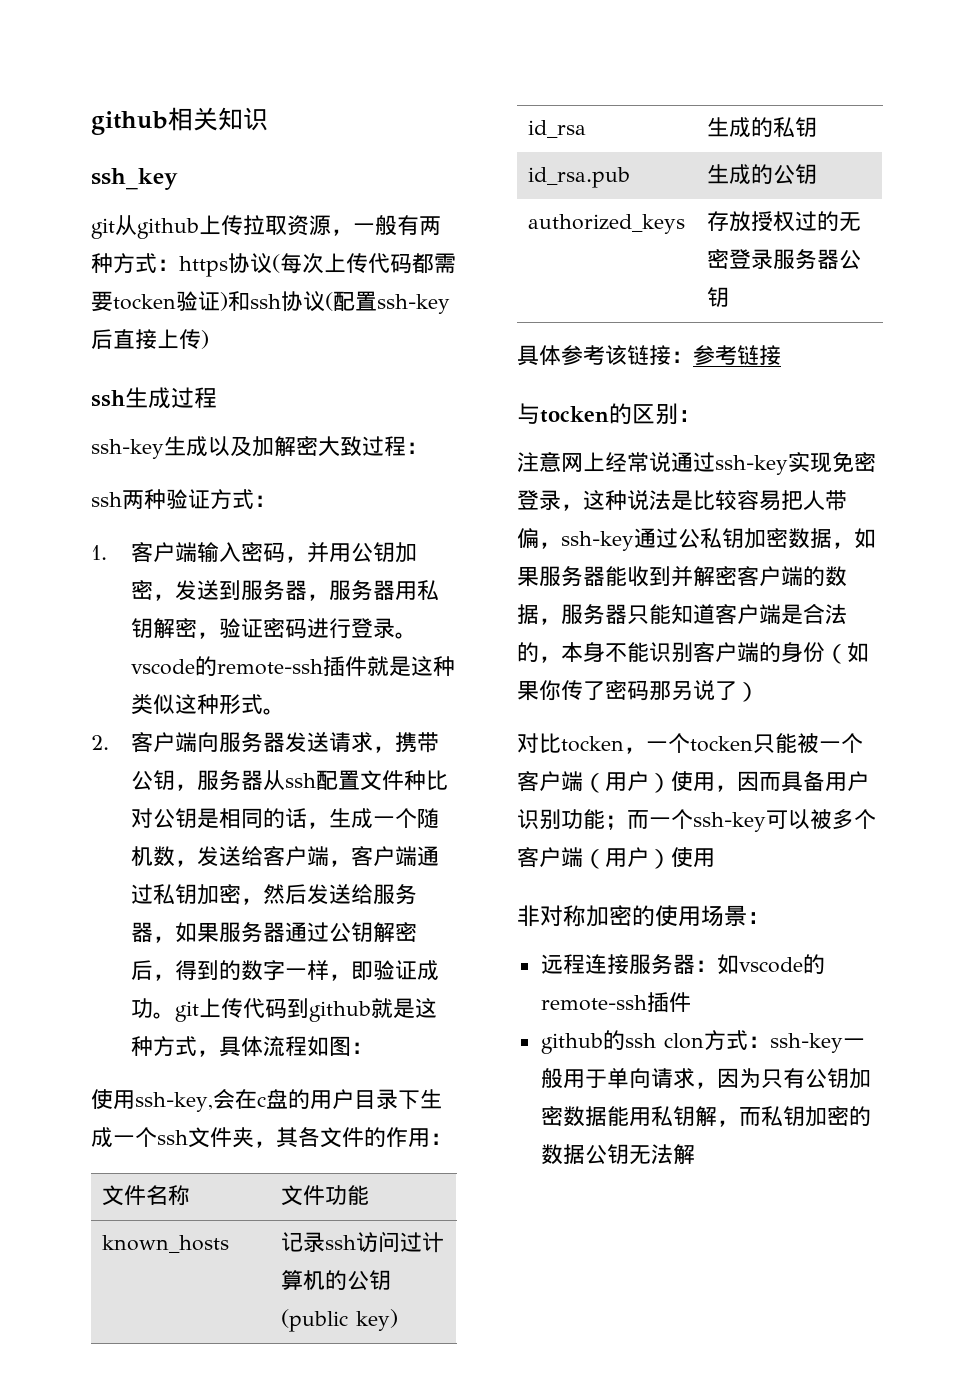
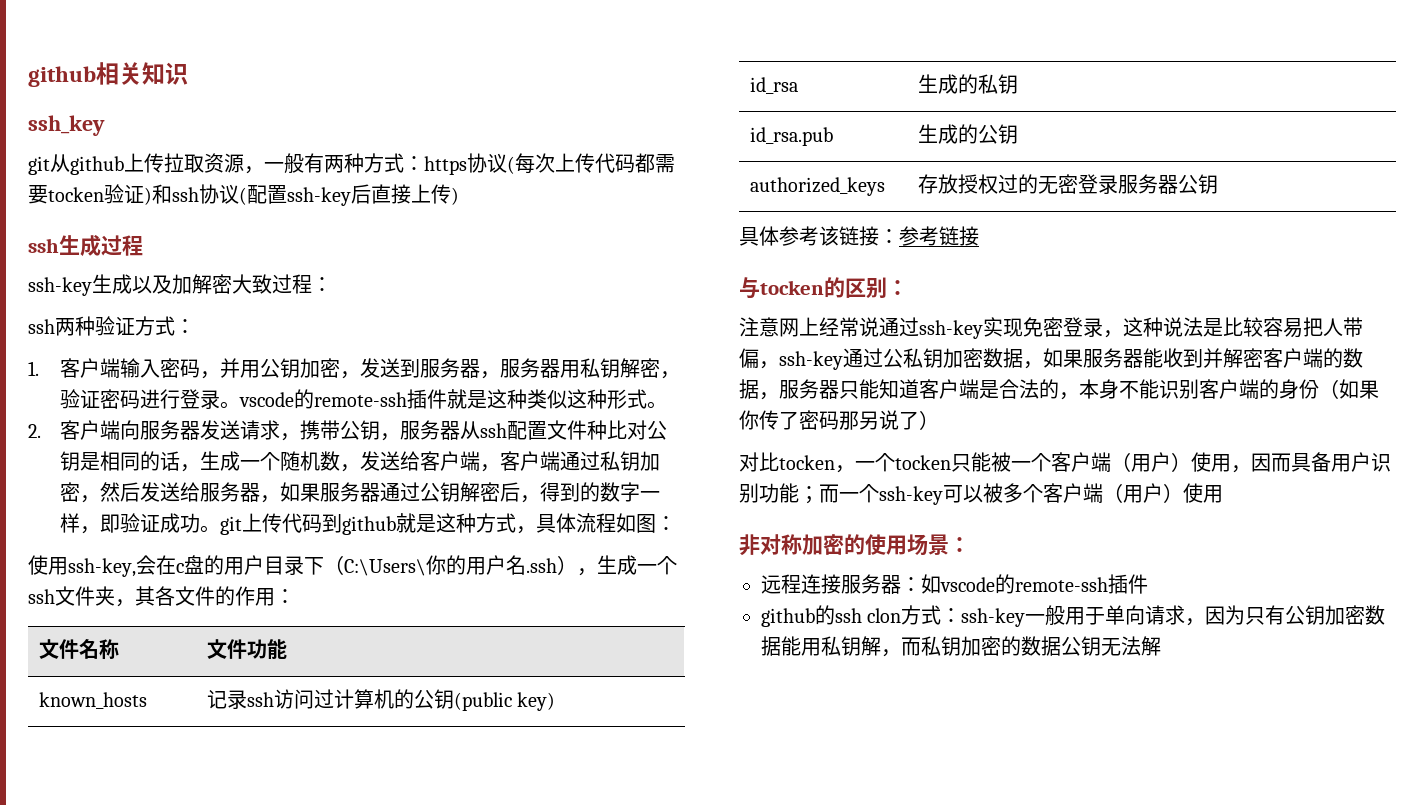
(420, 1099) none -> [324,555,597,576] （C:\Users\你的用户名.ssh），

